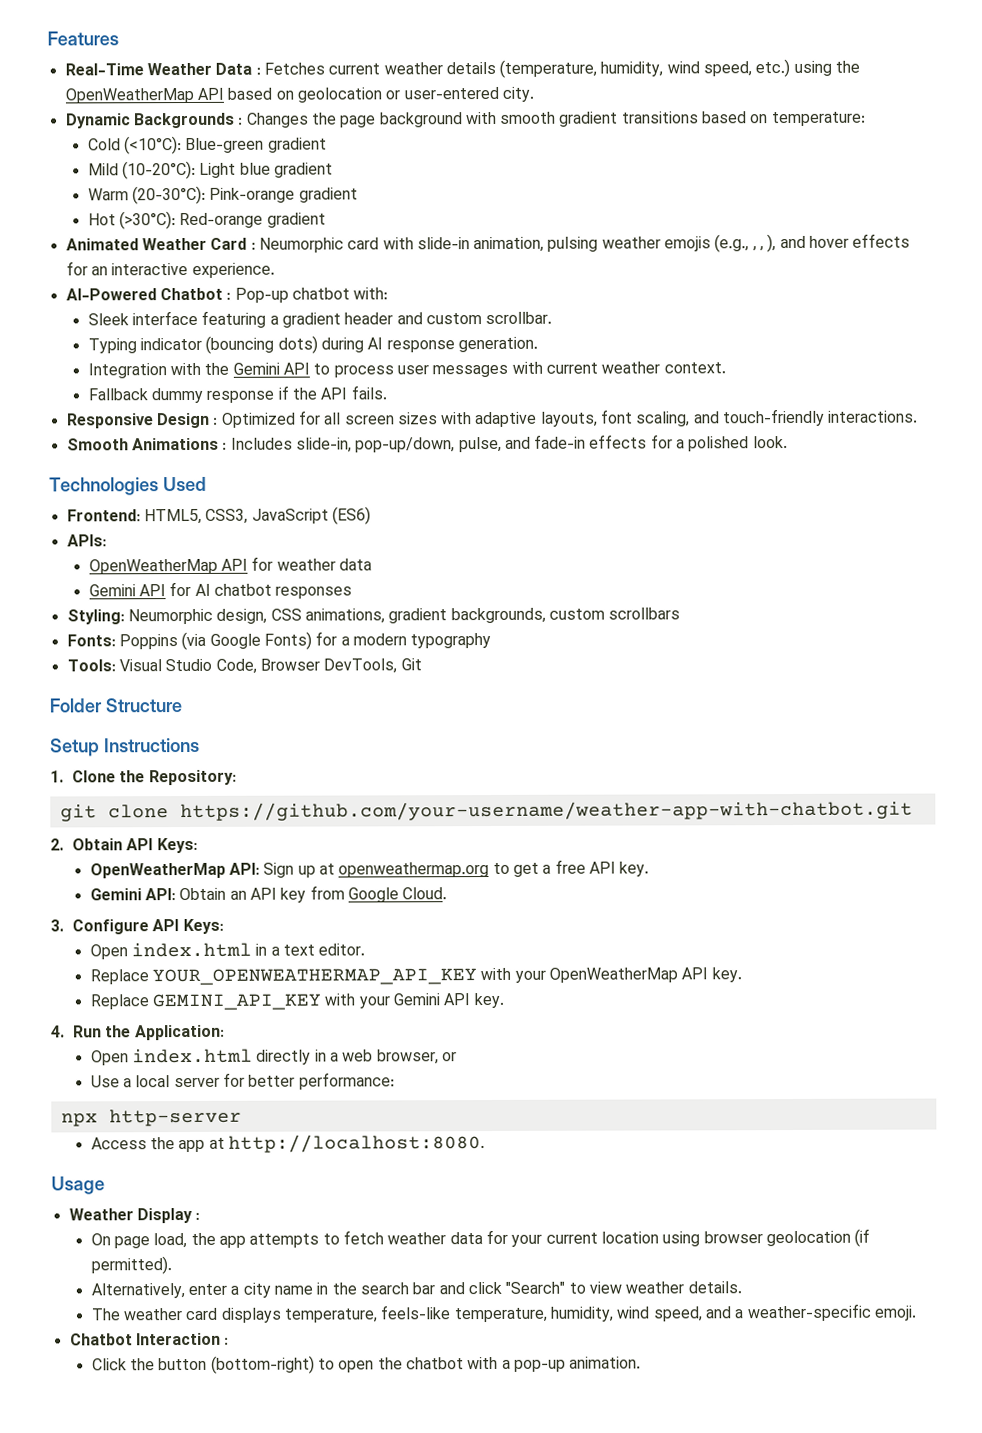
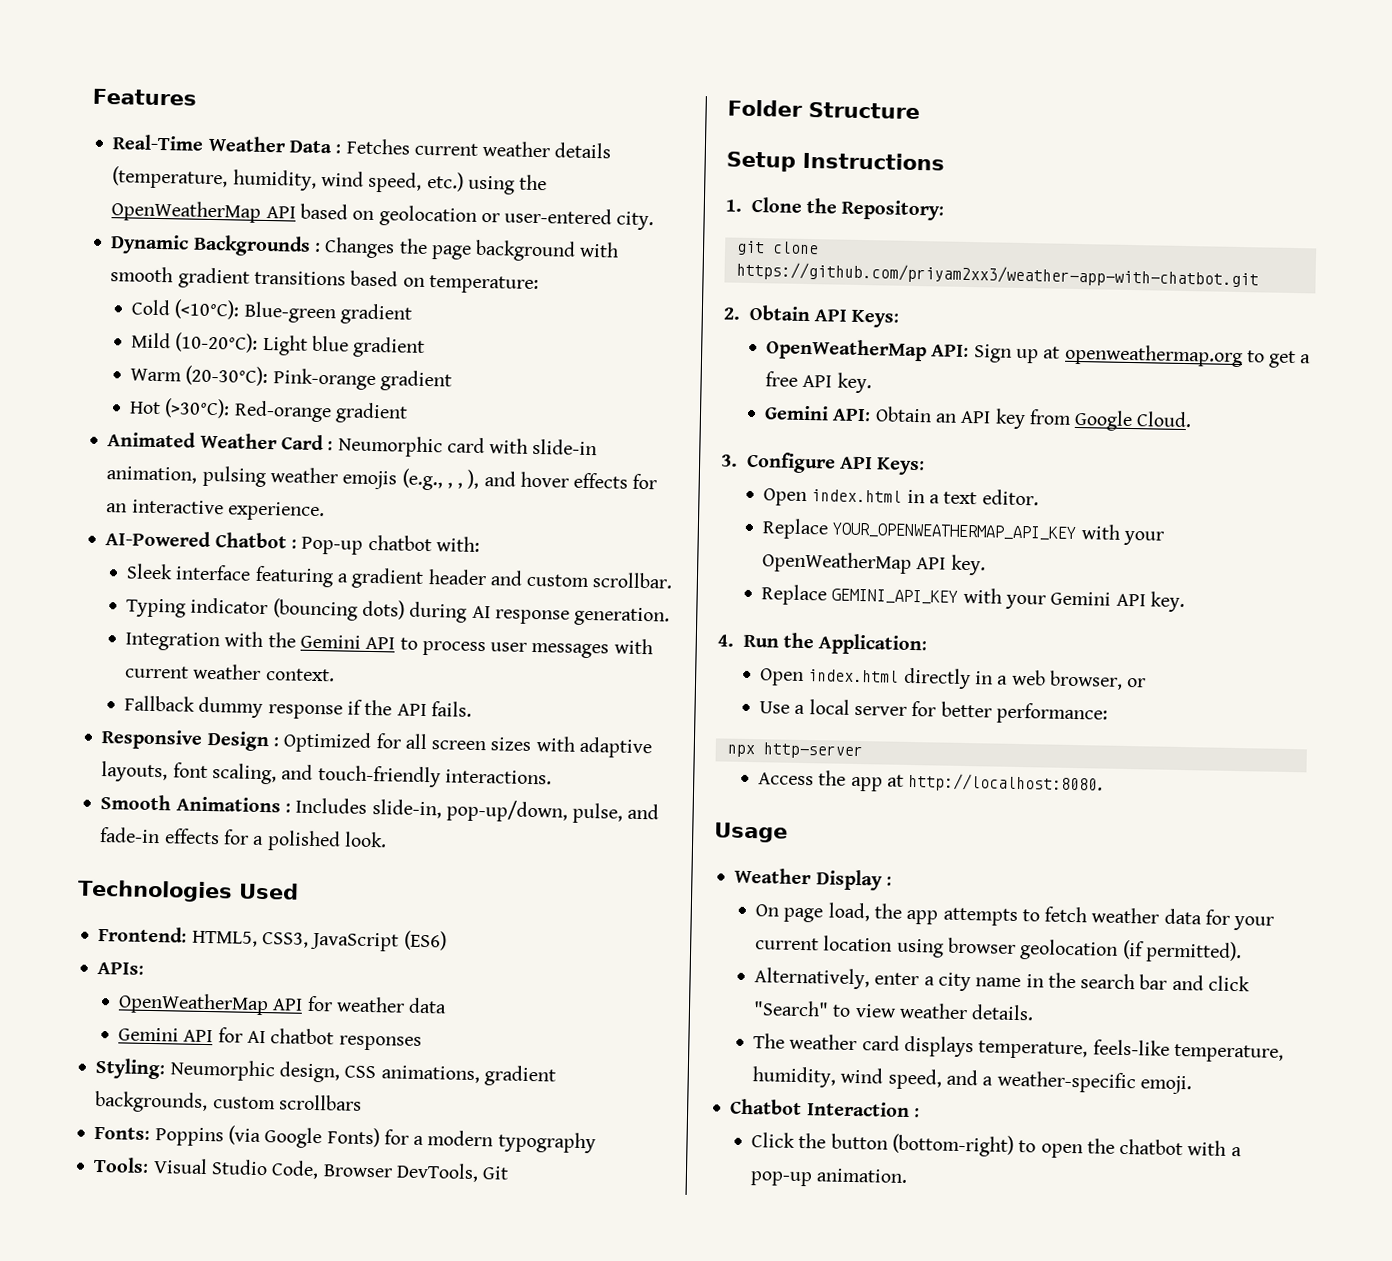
[179,800,913,822] https://github.com/your-username/weather-app-with-chatbot.git -> [735,261,1259,289] https://github.com/priyam2xx3/weather-app-with-chatbot.git

